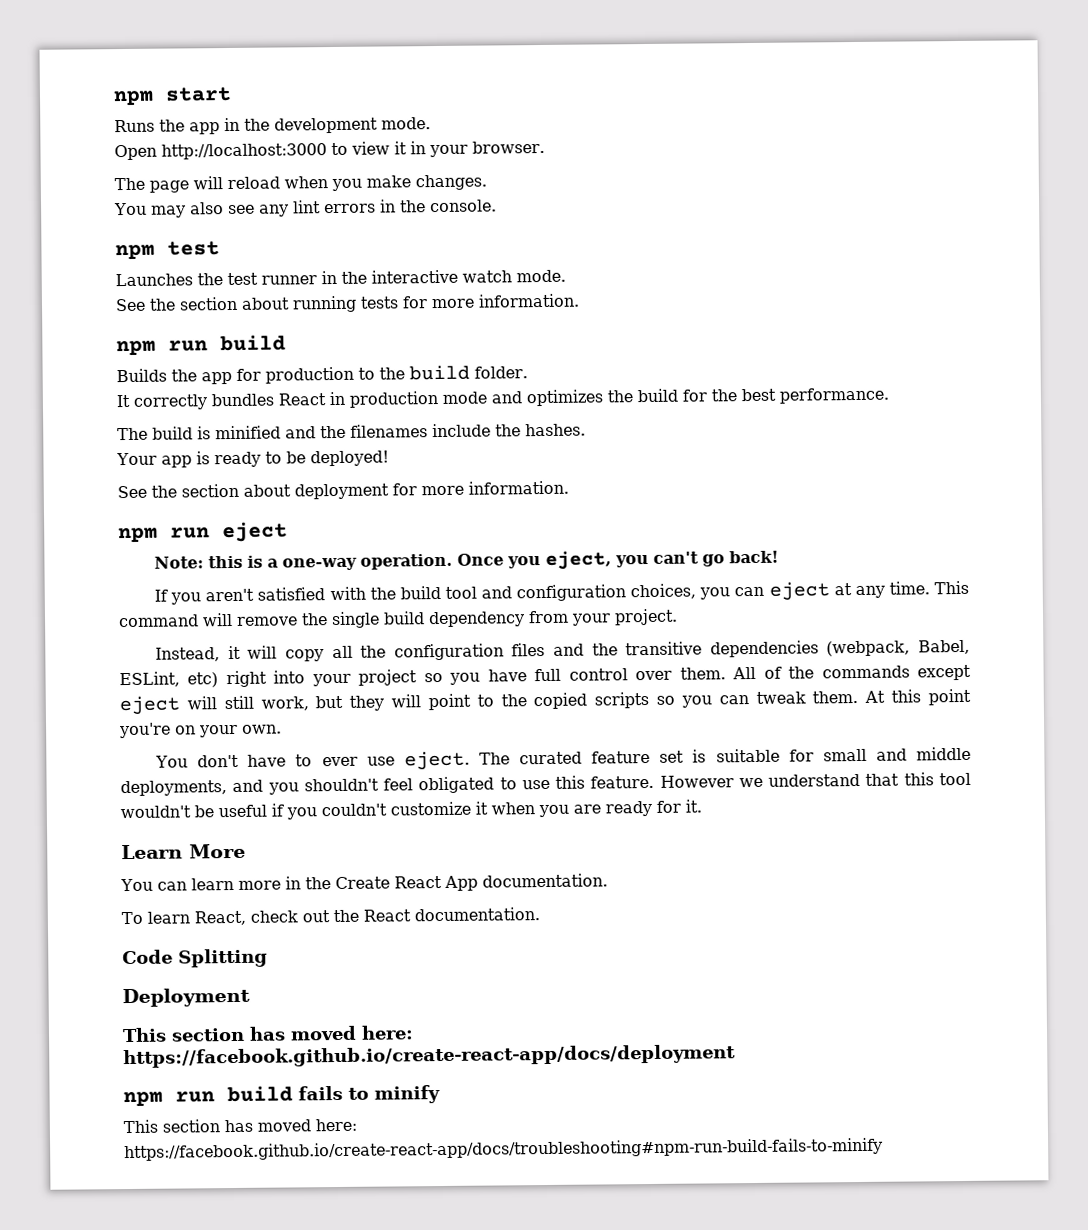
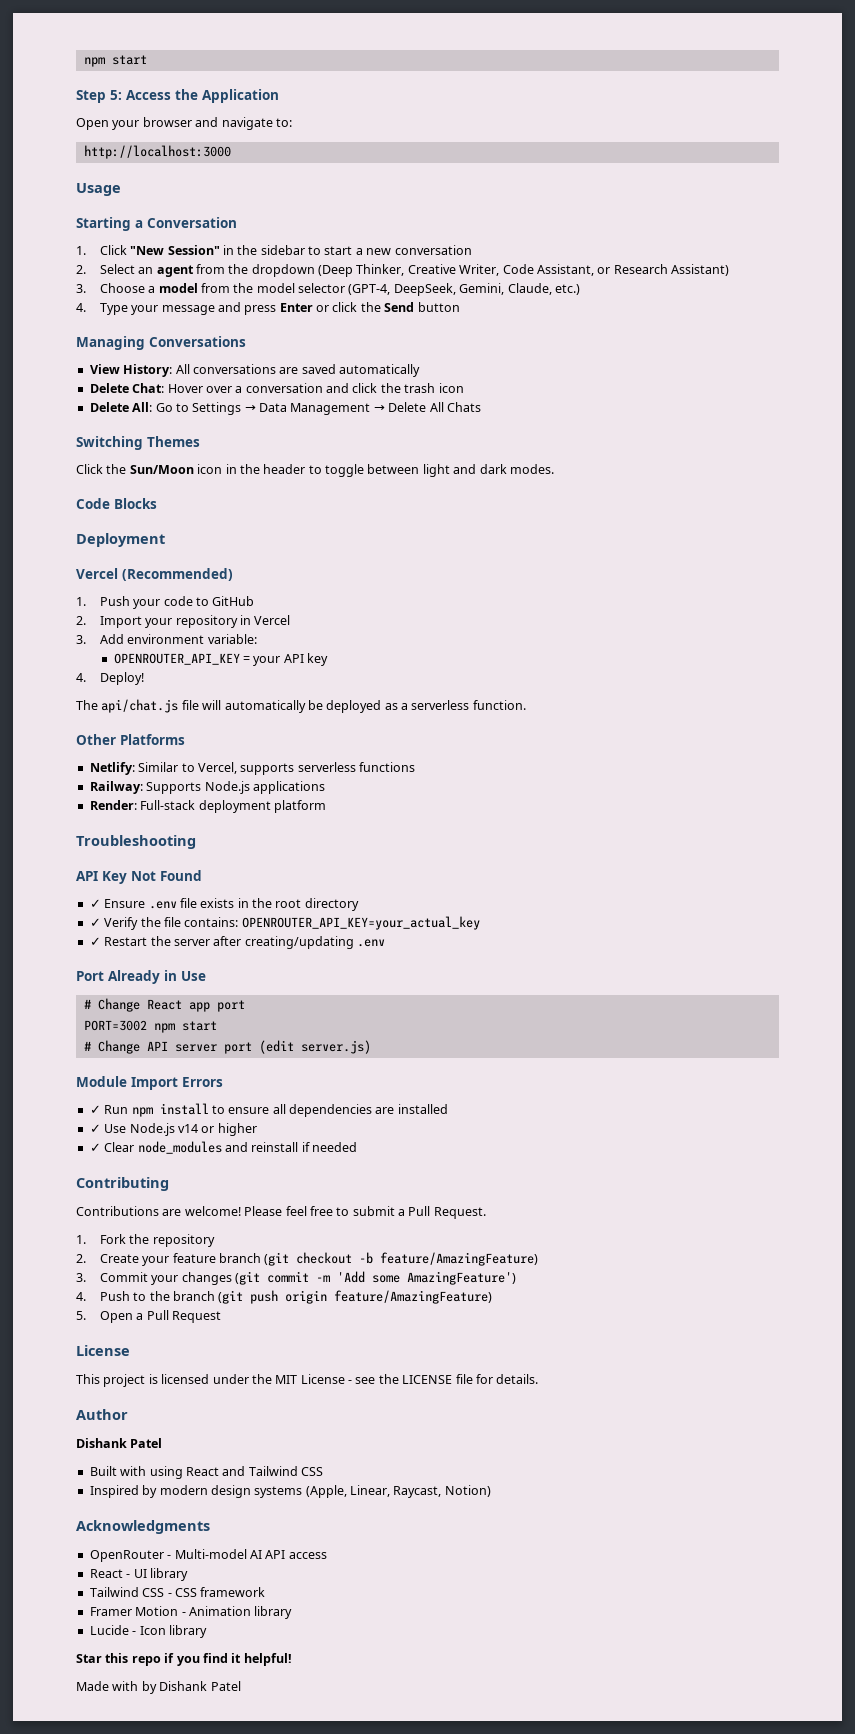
[113,86,232,107] [114,117,431,135] [114,140,545,161] [114,174,487,193] [114,199,497,218] [115,241,220,261] [115,269,566,287] [115,293,580,313] [116,334,286,357] [116,364,528,385] [116,387,889,410] [117,423,586,441] [116,450,389,468] [117,480,569,500] [118,521,288,544] [154,550,780,571] [154,580,970,605] [118,608,678,629] [155,639,971,662] [119,664,972,688] [119,688,972,716] [119,722,282,739] [155,746,971,771] [120,772,971,797] [120,799,702,820] [121,843,246,860] [120,873,608,892] [121,907,540,926] [122,948,268,968] npm start // Runs the app in the development mode. // Open http://localhost:3000 to view it in your browser. // The page will reload when you make changes. // You may also see any lint errors in the console. // npm test // Launches the test runner in the interactive watch mode. // See the section about running tests for more information. // npm run build // Builds the app for production to the build folder. // It correctly bundles React in production mode and optimizes the build for the best performance. // The build is minified and the filenames include the hashes. // Your app is ready to be deployed! // See the section about deployment for more information. // npm run eject // Note: this is a one-way operation. Once you eject, you can't go back! // If you aren't satisfied with the build tool and configuration choices, you can eject at any time. This command will remove the single build dependency from your project. // Instead, it will copy all the configuration files and the transitive dependencies (webpack, Babel, ESLint, etc) right into your project so you have full control over them. All of the commands except eject will still work, but they will point to the copied scripts so you can tweak them. At this point you're on your own. // You don't have to ever use eject. The curated feature set is suitable for small and middle deployments, and you shouldn't feel obligated to use this feature. However we understand that this tool wouldn't be useful if you couldn't customize it when you are ready for it. // Learn More // You can learn more in the Create React App documentation. // To learn React, check out the React documentation. // Code Splitting -> [83,55,147,67] [76,89,279,103] [76,117,292,130] [83,145,231,159] [76,183,121,196] [76,217,237,231] [76,245,472,255] [76,264,730,277] [76,283,580,296] [76,302,460,315] [76,336,246,350] [89,364,420,377] [89,383,464,393] [89,402,481,415] [76,436,200,450] [76,464,554,477] [76,498,157,509] npm start // Step 5: Access the Application // Open your browser and navigate to: // http://localhost:3000 // Usage // Starting a Conversation // 1. Click "New Session" in the sidebar to start a new conversation // 2. Select an agent from the dropdown (Deep Thinker, Creative Writer, Code Assistant, or Research Assistant) // 3. Choose a model from the model selector (GPT-4, DeepSeek, Gemini, Claude, etc.) // 4. Type your message and press Enter or click the Send button // Managing Conversations // View History: All conversations are saved automatically // Delete Chat: Hover over a conversation and click the trash icon // Delete All: Go to Settings → Data Management → Delete All Chats // Switching Themes // Click the Sun/Moon icon in the header to toggle between light and dark modes. // Code Blocks
[122,1025,414,1043] [123,1044,736,1069] [123,1085,440,1108] [123,1118,357,1134] [124,1137,883,1162] This section has moved here: https://facebook.github.io/create-react-app/docs/deployment // npm run build fails to minify // This section has moved here: https://facebook.github.io/create-react-app/docs/troubleshooting#npm-run-build-fails-to-minify -> [76,568,233,581] [76,596,255,609] [76,615,291,628] [76,634,257,644] [113,653,329,666] [76,672,144,685] [76,699,526,713] [76,734,185,745] [89,762,415,775] [89,781,325,794] [89,800,326,813] [76,835,196,849] [76,870,202,884] [89,898,359,911] [89,916,480,930] [89,936,385,949] [76,970,206,984] [83,998,245,1012] [83,1020,217,1033] [83,1040,371,1054] [76,1076,223,1090] [89,1103,448,1117] [89,1123,257,1136] [89,1141,357,1154] [76,1177,169,1191] [76,1206,486,1219] [76,1234,215,1247] [76,1252,539,1266] [76,1271,516,1285] [76,1290,493,1304] [76,1310,221,1323] [76,1345,130,1356] [76,1374,539,1387] [76,1409,128,1420] [76,1438,163,1448] [89,1466,323,1479] [89,1485,491,1498] [76,1520,210,1534] [89,1549,327,1562] [89,1568,188,1581] [89,1587,266,1597] [89,1606,293,1619] [89,1625,207,1638] [76,1653,292,1666] [76,1681,241,1694] Vercel (Recommended) // 1. Push your code to GitHub // 2. Import your repository in Vercel // 3. Add environment variable: // OPENROUTER_API_KEY = your API key // 4. Deploy! // The api/chat.js file will automatically be deployed as a serverless function. // Other Platforms // Netlify: Similar to Vercel, supports serverless functions // Railway: Supports Node.js applications // Render: Full-stack deployment platform // Troubleshooting // API Key Not Found // ✓ Ensure .env file exists in the root directory // ✓ Verify the file contains: OPENROUTER_API_KEY=your_actual_key // ✓ Restart the server after creating/updating .env // Port Already in Use // # Change React app port // PORT=3002 npm start // # Change API server port (edit server.js) // Module Import Errors // ✓ Run npm install to ensure all dependencies are installed // ✓ Use Node.js v14 or higher // ✓ Clear node_modules and reinstall if needed // Contributing // Contributions are welcome! Please feel free to submit a Pull Request. // 1. Fork the repository // 2. Create your feature branch (git checkout -b feature/AmazingFeature) // 3. Commit your changes (git commit -m 'Add some AmazingFeature') // 4. Push to the branch (git push origin feature/AmazingFeature) // 5. Open a Pull Request // License // This project is licensed under the MIT License - see the LICENSE file for details. // Author // Dishank Patel // Built with using React and Tailwind CSS // Inspired by modern design systems (Apple, Linear, Raycast, Notion) // Acknowledgments // OpenRouter - Multi-model AI API access // React - UI library // Tailwind CSS - CSS framework // Framer Motion - Animation library // Lucide - Icon library // Star this repo if you find it helpful! // Made with by Dishank Patel

